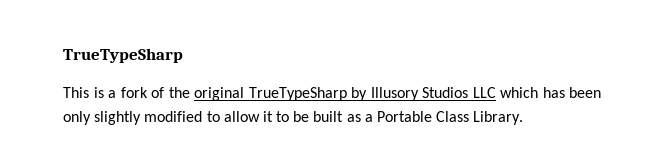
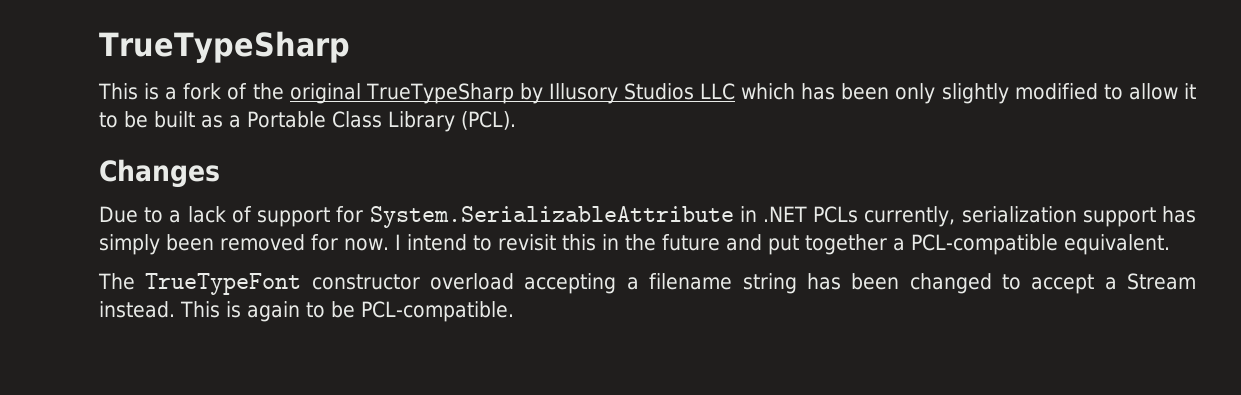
[473,111,524,125] Library. -> [387,111,516,132] [99,159,220,188] [99,206,1196,228] [99,234,1170,255] [98,273,1197,295] [99,301,514,322] Library (PCL). // Changes // Due to a lack of support for System.SerializableAttribute in .NET PCLs currently, serialization support has simply been removed for now. I intend to revisit this in the future and put together a PCL-compatible equivalent. // The TrueTypeFont constructor overload accepting a filename string has been changed to accept a Stream instead. This is again to be PCL-compatible.

